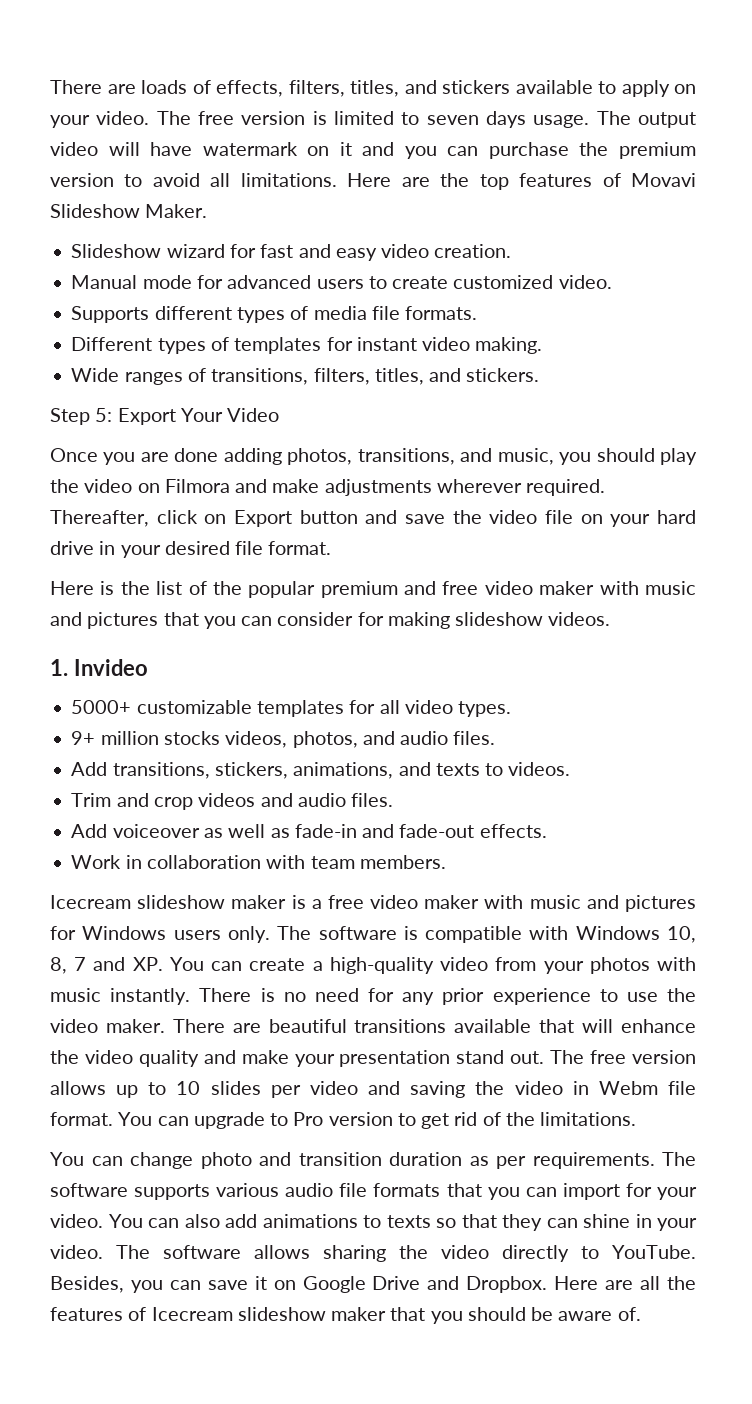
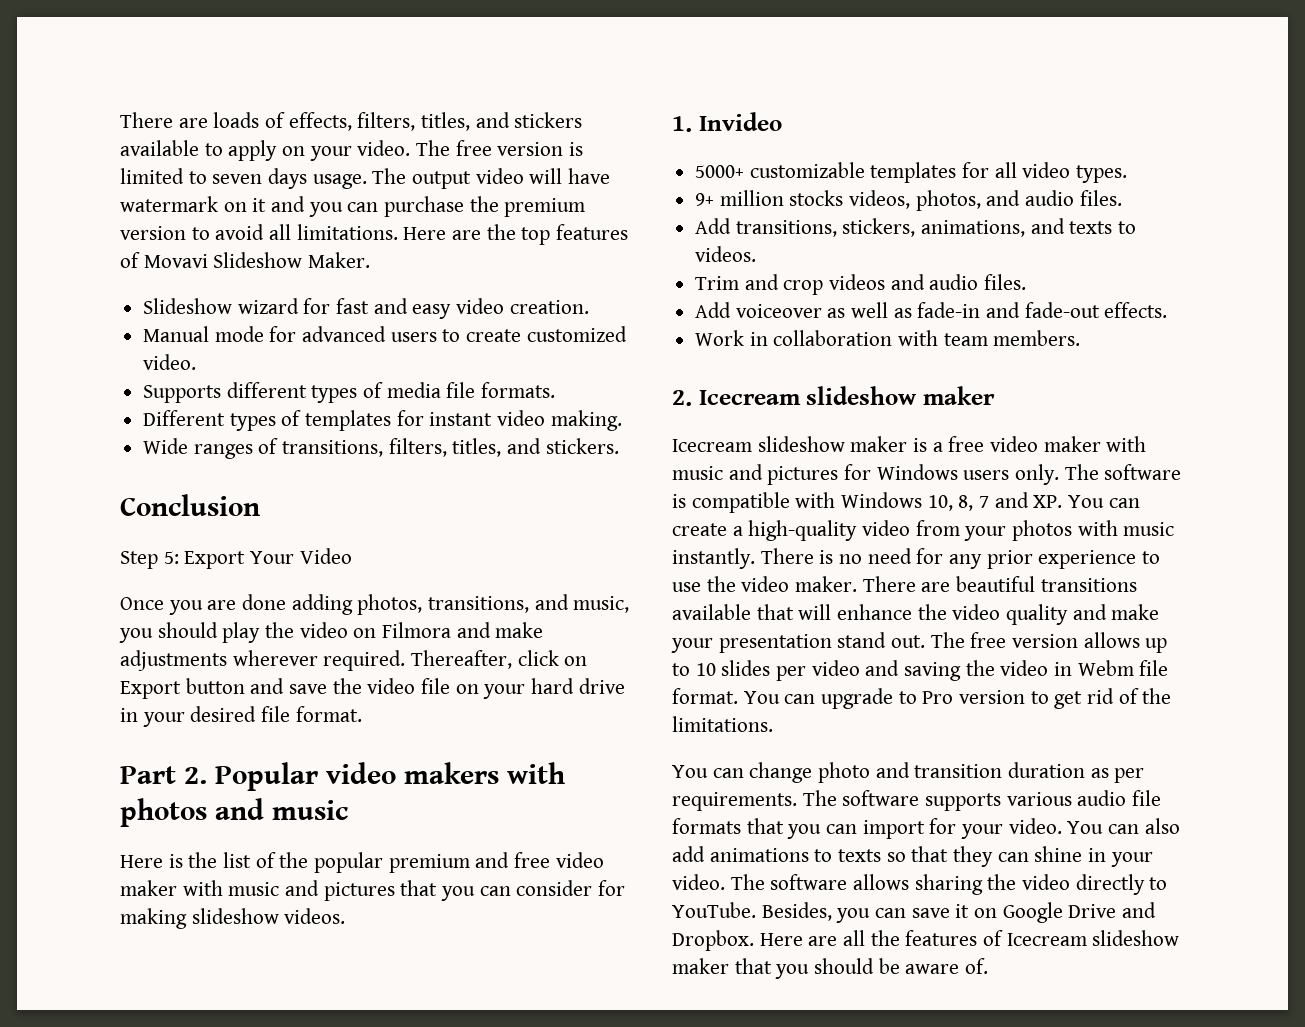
(540, 375) none -> [120,494,260,516] // Conclusion
(332, 548) none -> [120,762,565,791] [120,798,348,827] // Part 2. Popular video makers with photos and music
(446, 862) none -> [672,386,995,406] // 2. Icecream slideshow maker

